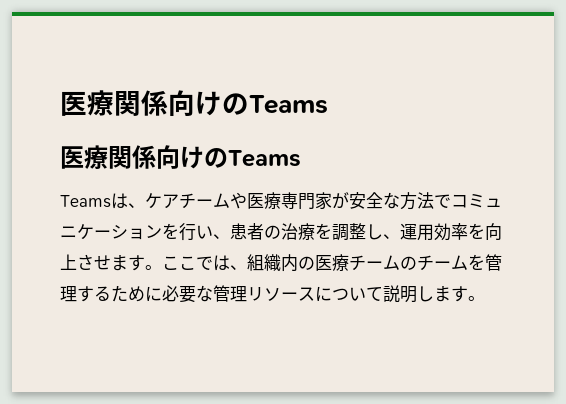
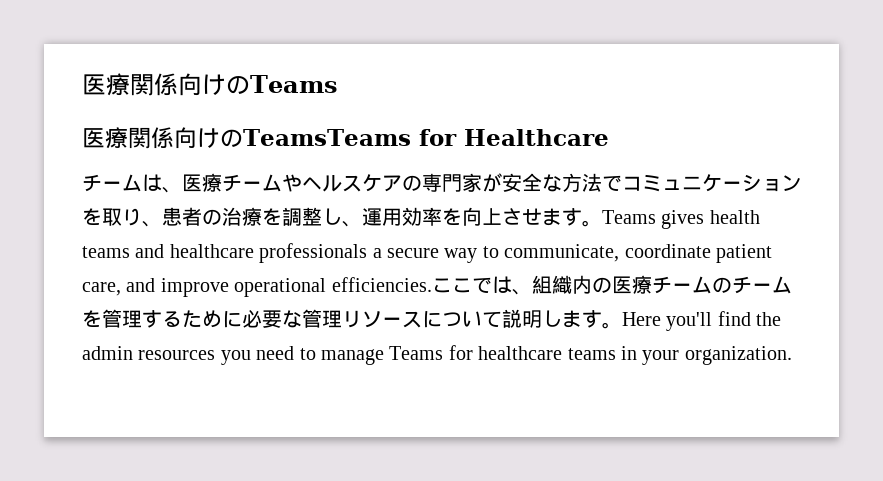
[228,150,301,167] [60,192,281,209] Teams // Teamsは、ケアチームや医療 -> [243,129,609,146] [82,173,422,193] TeamsTeams for Healthcare // チームは、医療チームやヘルスケアの
[179,223,213,241] 行い -> [102,208,142,226] 取り
(162, 267) none -> [602,210,760,229] [82,243,772,263] [82,277,432,297] Teams gives health teams and healthcare professionals a secure way to communicate, coordinate patient care, and improve operational efficiencies.
(485, 298) none -> [622,311,782,331] [82,345,792,365] Here you'll find the admin resources you need to manage Teams for healthcare teams in your organization.

